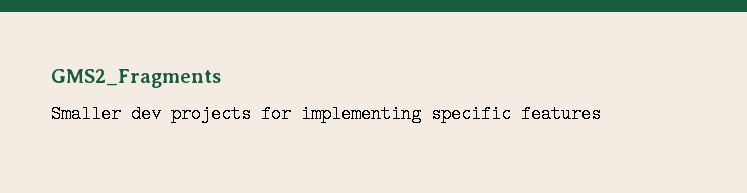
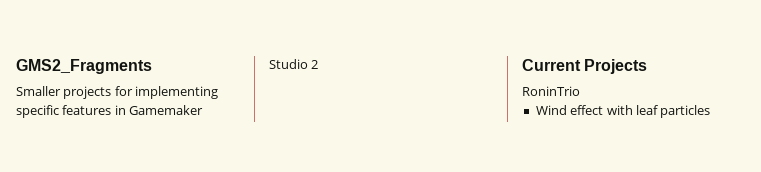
[131,105,161,123] dev -> (61, 91) none
(601, 114) none -> [114,105,204,115] [269,59,319,69] [522,59,648,74] [522,86,580,96] [535,105,711,118] in Gamemaker Studio 2 // Current Projects // RoninTrio // Wind effect with leaf particles

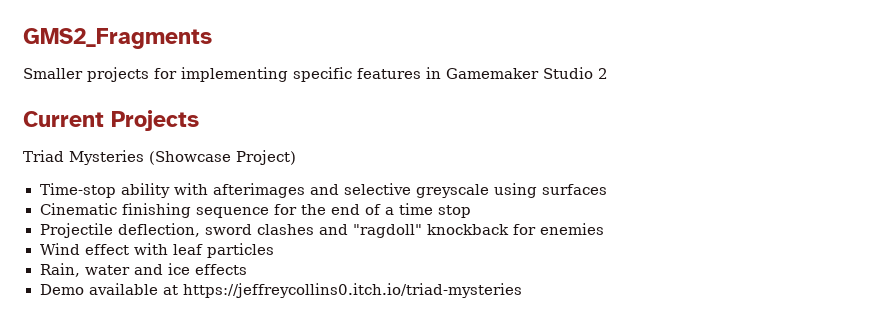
[522,86,580,96] RoninTrio -> [23,150,296,165] [39,183,607,198] [39,203,471,218] [39,223,604,238] Triad Mysteries (Showcase Project) // Time-stop ability with afterimages and selective greyscale using surfaces // Cinematic finishing sequence for the end of a time stop // Projectile deflection, sword clashes and "ragdoll" knockback for enemies
(711, 111) none -> [39,263,247,277] [39,283,522,298] // Rain, water and ice effects // Demo available at https://jeffreycollins0.itch.io/triad-mysteries

